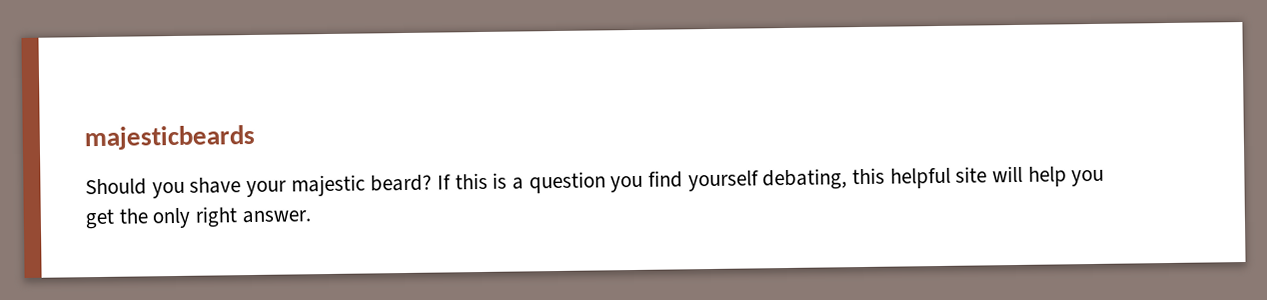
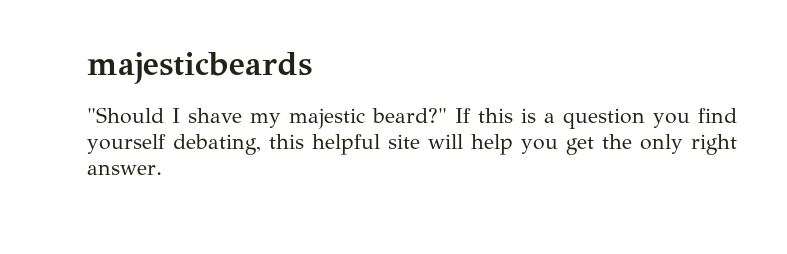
[85,174,433,199] Should you shave your majestic beard? -> [87,107,447,129] "Should I shave my majestic beard?"

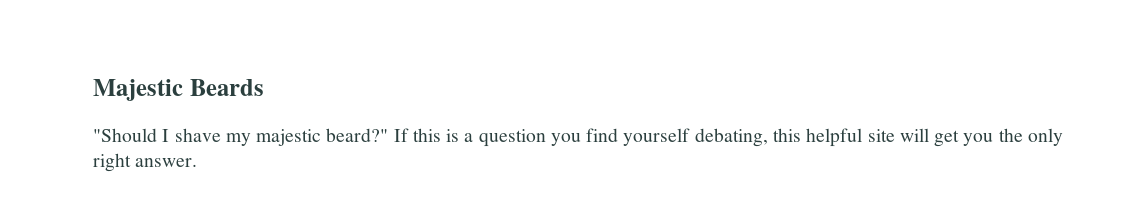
[87,52,312,84] majesticbeards -> [93,79,264,101] Majestic Beards
[471,134,594,155] help you get -> [934,130,994,147] get you

